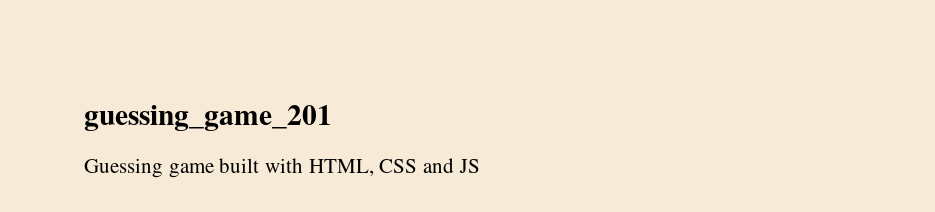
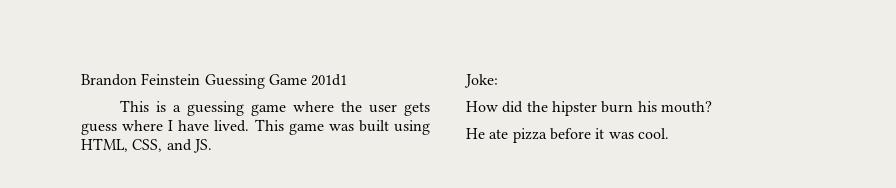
[84,105,332,131] [84,158,480,178] guessing_game_201 // Guessing game built with HTML, CSS and JS -> [81,73,348,89] [119,100,430,116] [81,119,430,135] [81,138,212,153] [464,74,498,88] [466,101,712,116] [466,128,669,143] Brandon Feinstein Guessing Game 201d1 // This is a guessing game where the user gets guess where I have lived. This game was built using HTML, CSS, and JS. // Joke: // How did the hipster burn his mouth? // He ate pizza before it was cool.

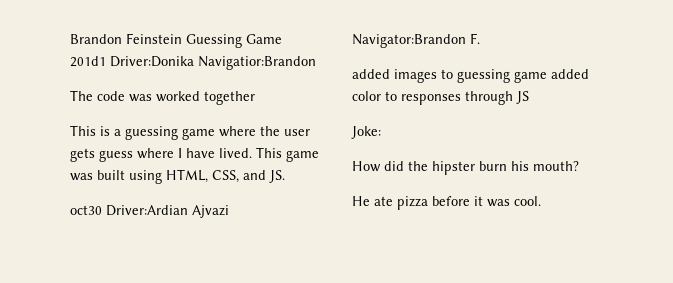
(348, 80) none -> [110,56,316,70] [70,90,255,105] Driver:Donika Navigatior:Brandon // The code was worked together
(212, 146) none -> [70,205,229,218] [352,33,480,48] [352,69,589,83] [352,91,529,105] // oct30 Driver:Ardian Ajvazi Navigator:Brandon F. // added images to guessing game added color to responses through JS

